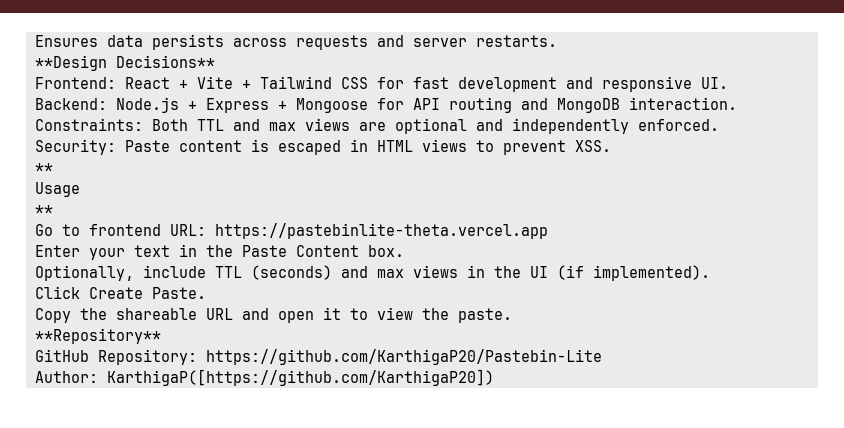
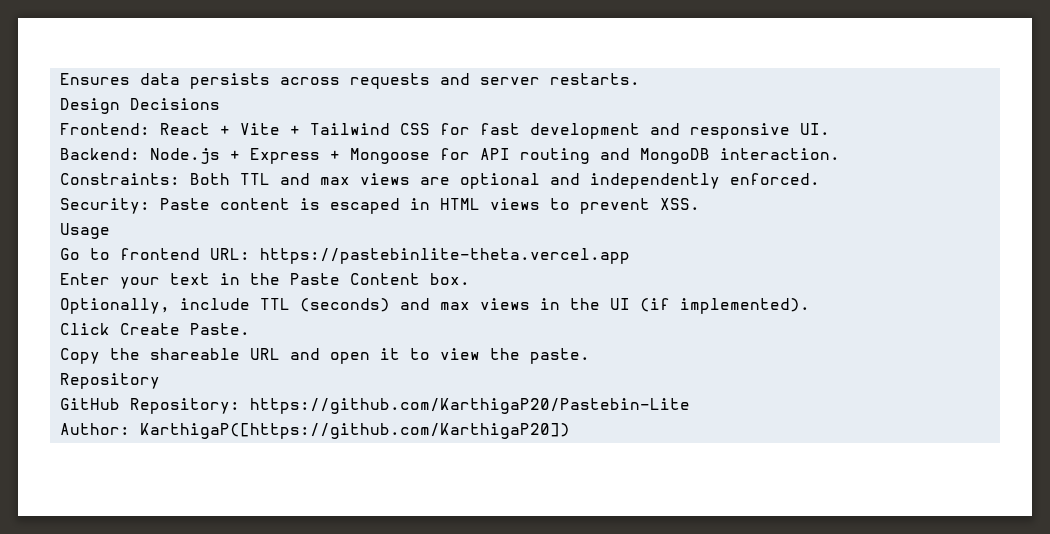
[35,55,216,71] **Design Decisions** -> [59,98,220,114] Design Decisions
[35,163,54,173] // ** -> (700, 204) none
[35,205,54,215] // ** -> (110, 231) none
[35,328,162,344] **Repository** -> [59,373,160,389] Repository

